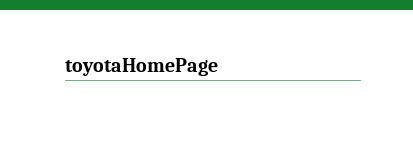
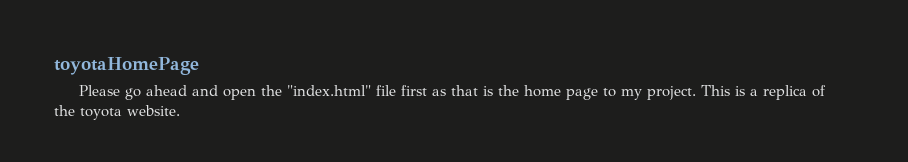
(218, 67) none -> [78,85,826,100] [54,105,180,120] // Please go ahead and open the "index.html" file first as that is the home page to my project. This is a replica of the toyota website.

